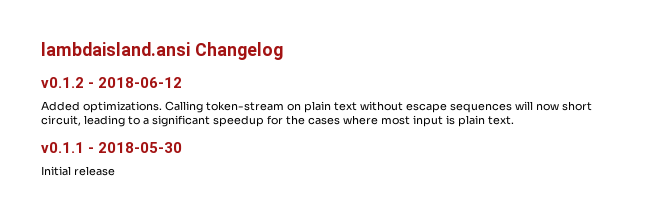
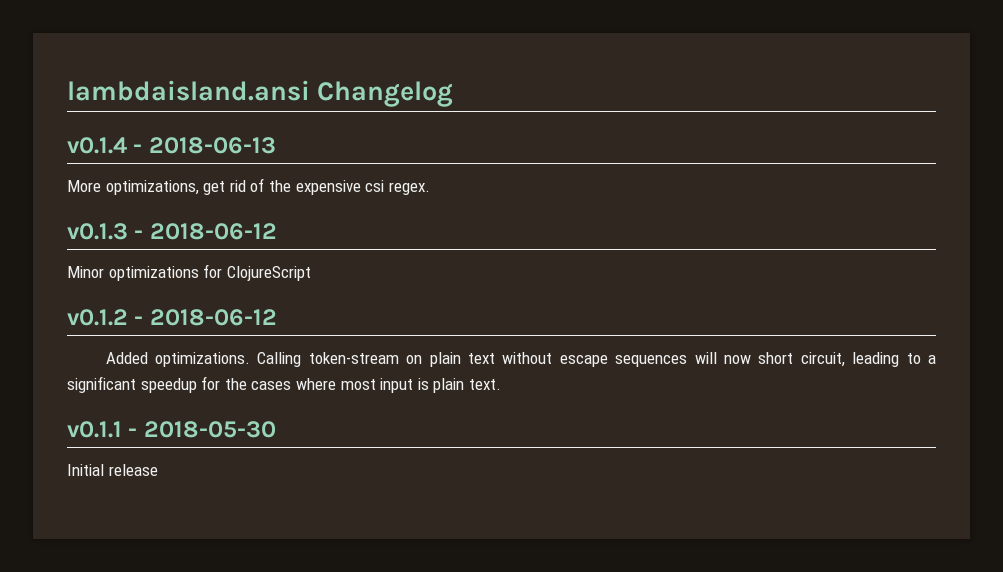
(283, 51) none -> [67,137,276,154] [67,178,430,195] [67,223,277,240] [67,264,311,281] // v0.1.4 - 2018-06-13 // More optimizations, get rid of the expensive csi regex. // v0.1.3 - 2018-06-12 // Minor optimizations for ClojureScript

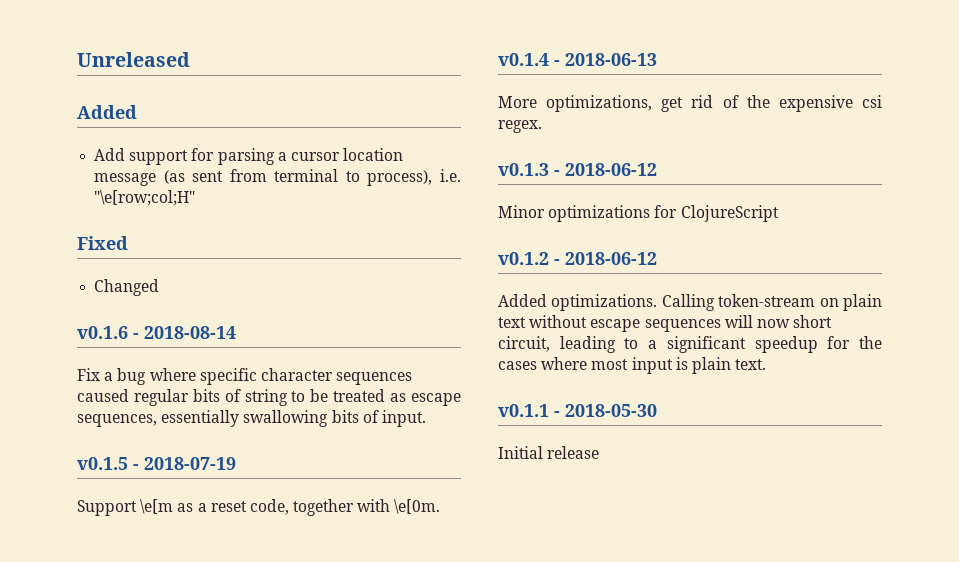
[67,80,454,107] lambdaisland.ansi Changelog -> [77,52,190,67] [77,105,137,119] [94,148,404,165] [94,169,461,186] [94,190,196,206] [77,236,128,250] [94,279,160,296] [77,326,236,339] [77,368,413,385] [77,389,462,406] [77,410,426,427] [77,457,236,470] [77,499,441,516] Unreleased // Added // Add support for parsing a cursor location message (as sent from terminal to process), i.e. "\e[row;col;H" // Fixed // Changed // v0.1.6 - 2018-08-14 // Fix a bug where specific character sequences caused regular bits of string to be treated as escape sequences, essentially swallowing bits of input. // v0.1.5 - 2018-07-19 // Support \e[m as a reset code, together with \e[0m.

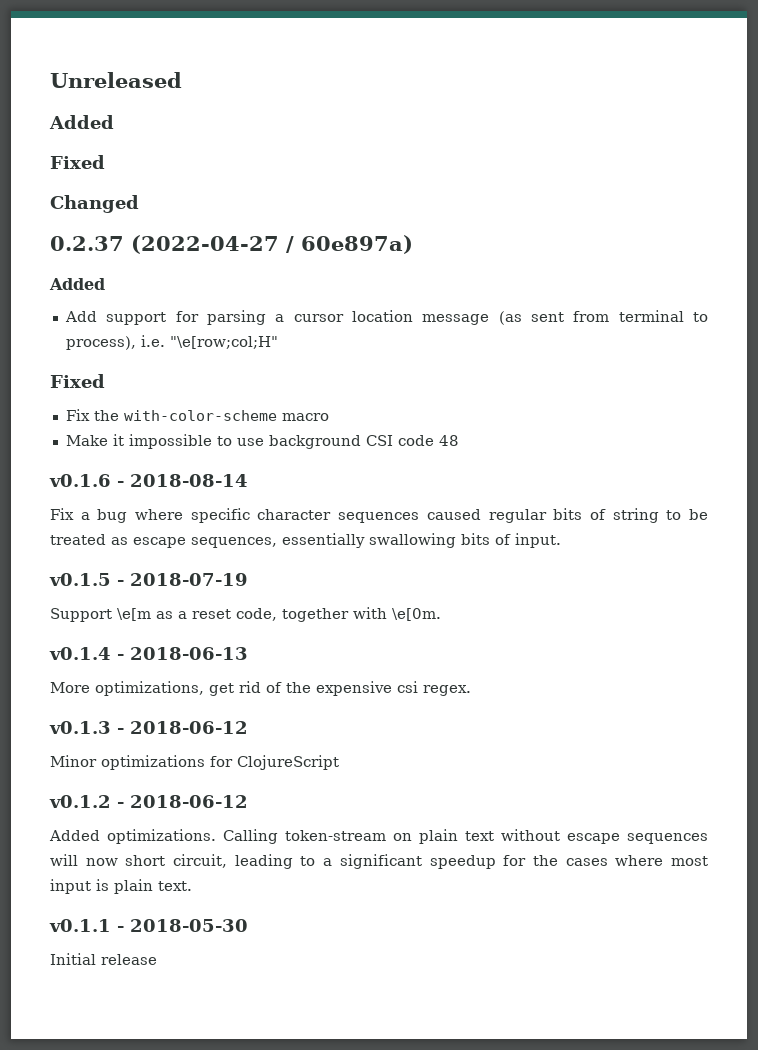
(137, 112) none -> [50,155,105,169] [50,195,139,213] [50,235,413,254] [49,278,105,290] // Fixed // Changed // 0.2.37 (2022-04-27 / 60e897a) // Added
[94,279,160,296] Changed -> [65,409,329,421] [65,434,459,449] Fix the with-color-scheme macro // Make it impossible to use background CSI code 48

